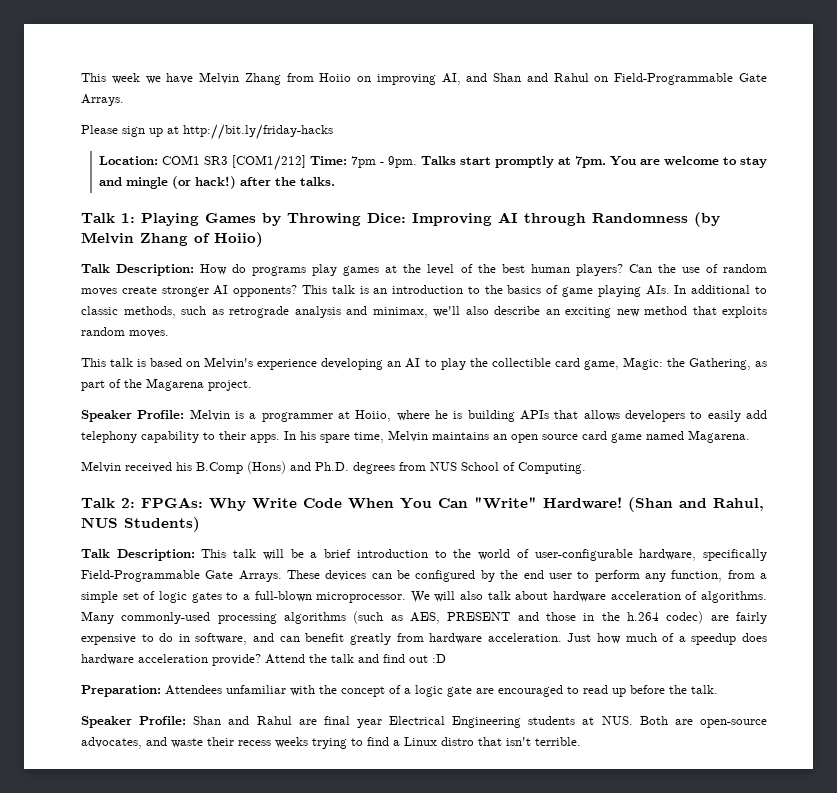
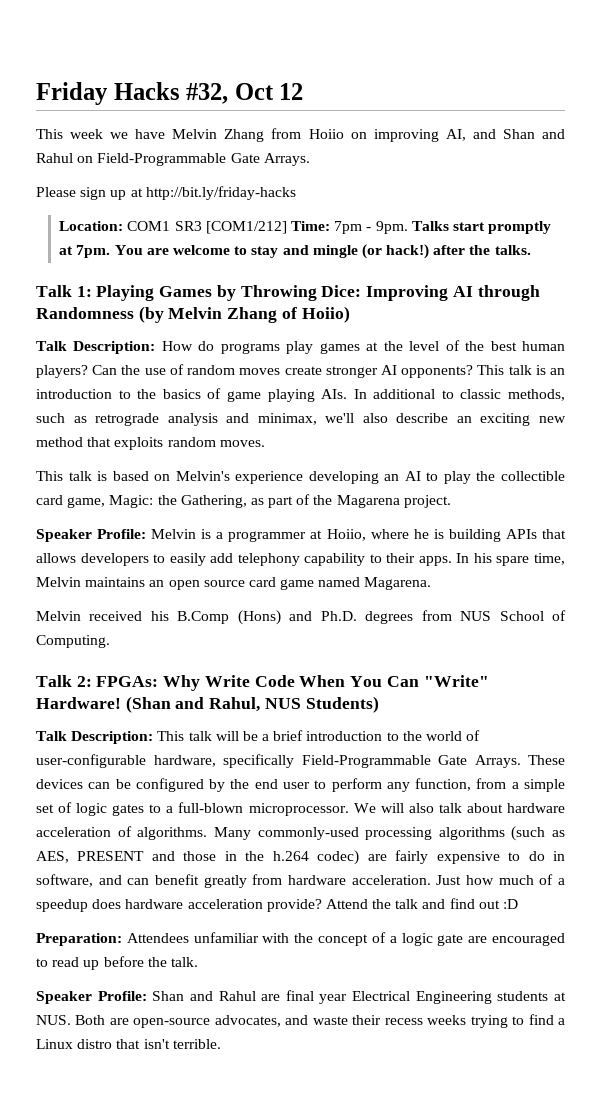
(81, 77) none -> [36,82,304,105] Friday Hacks #32, Oct 12 //

